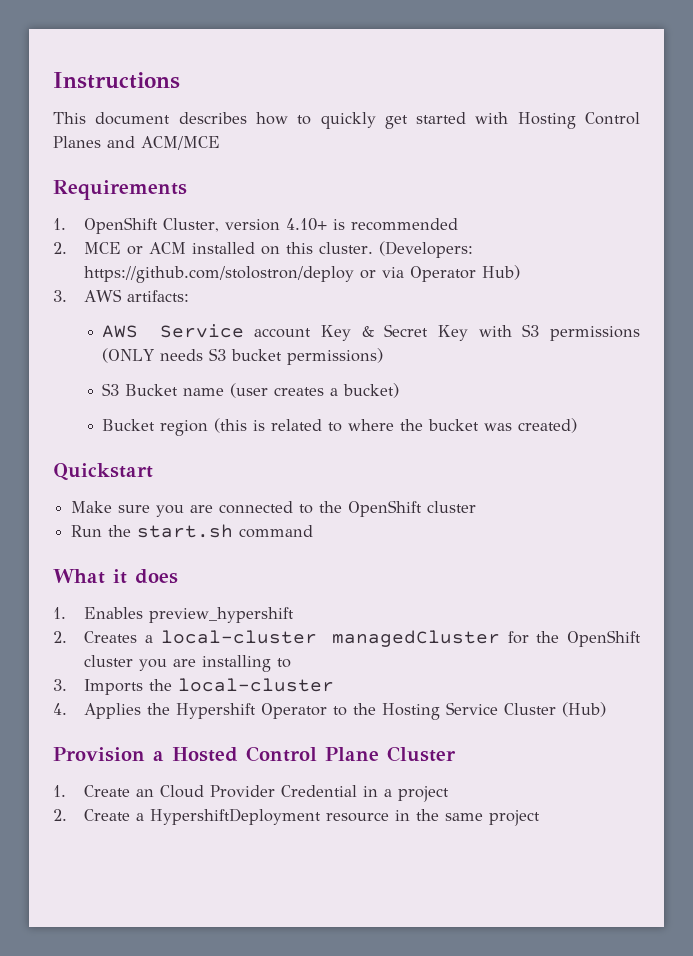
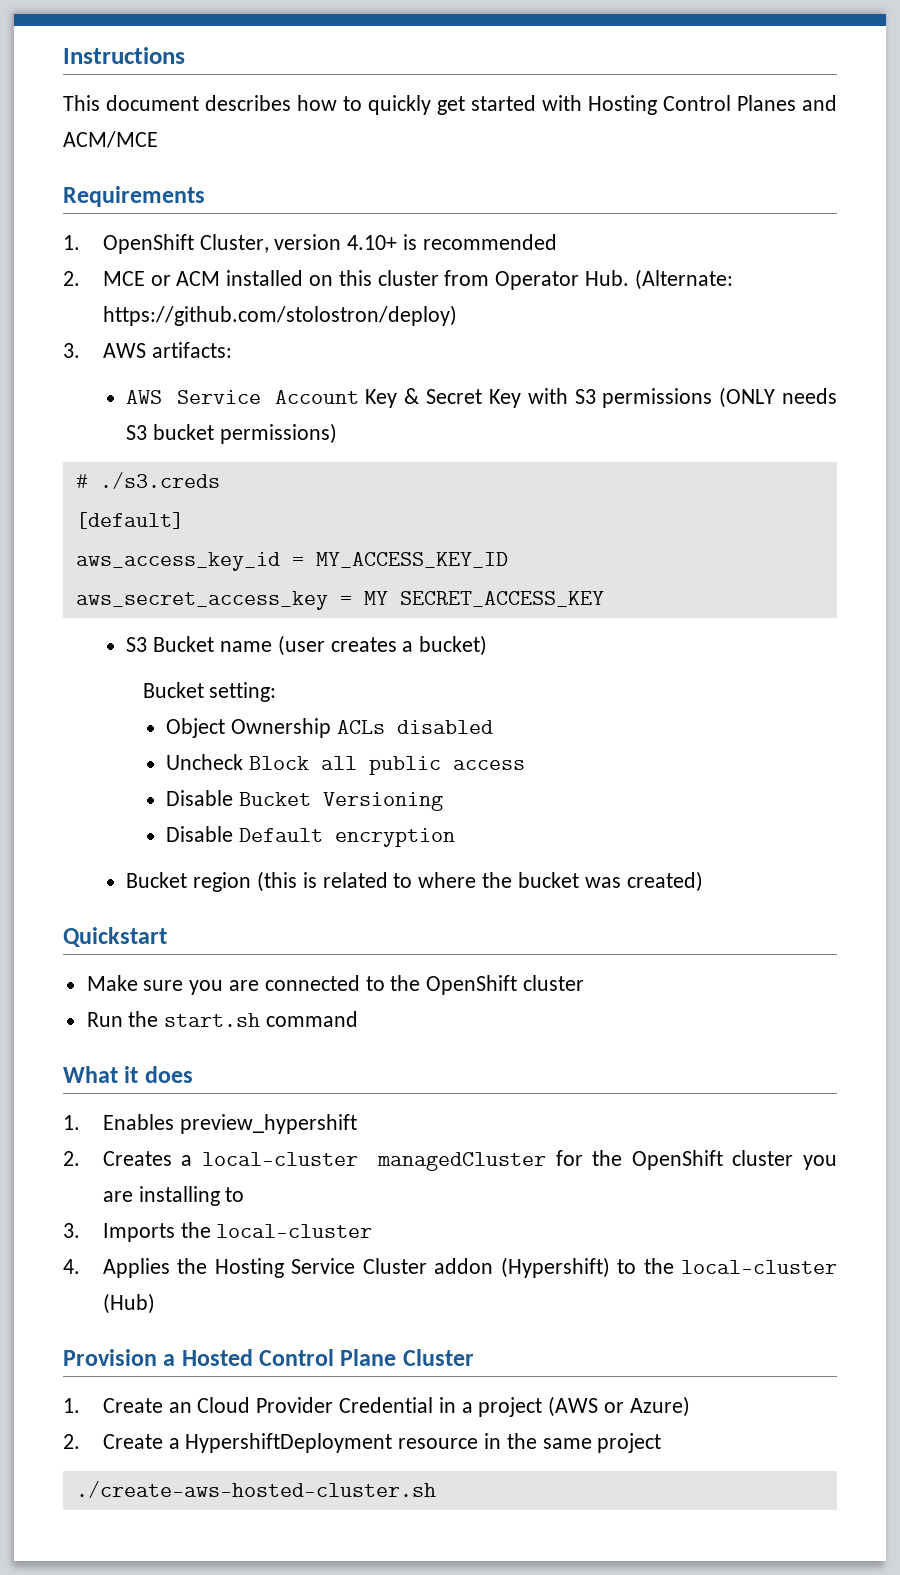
[319,241,474,258] [84,265,521,283] cluster. (Developers: https://github.com/stolostron/deploy or via Operator Hub) -> [377,269,733,290] [102,305,457,326] cluster from Operator Hub. (Alternate: https://github.com/stolostron/deploy)
[254,328,312,338] account -> [274,390,359,404] Account
(384, 356) none -> [75,472,220,489] [75,512,184,529] [75,552,508,571] [75,591,604,610] // # ./s3.creds // [default] // aws_access_key_id = MY_ACCESS_KEY_ID // aws_secret_access_key = MY SECRET_ACCESS_KEY
(400, 390) none -> [142,682,277,702] [166,718,493,738] [166,754,526,775] [166,790,444,811] [166,826,456,847] // Bucket setting: // Object Ownership ACLs disabled // Uncheck Block all public access // Disable Bucket Versioning // Disable Default encryption
[176,702,557,720] Hypershift Operator to the Hosting Service Cluster -> [214,1257,837,1278] Hosting Service Cluster addon (Hypershift) to the local-cluster
(450, 794) none -> [548,1396,690,1417] (AWS or Azure)
(541, 818) none -> [75,1481,436,1498] // ./create-aws-hosted-cluster.sh

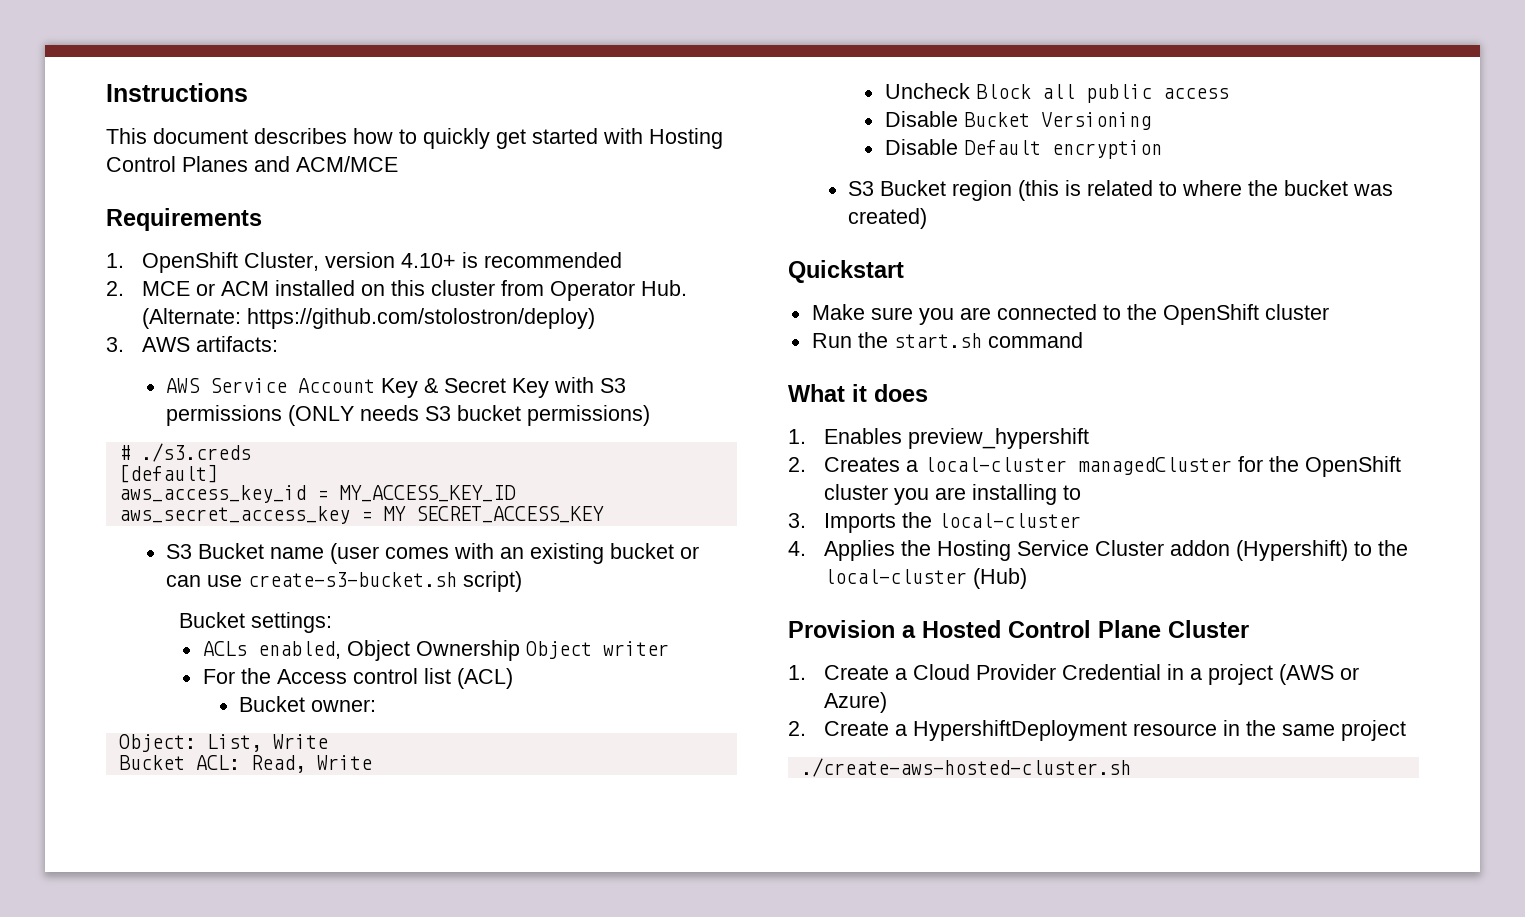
[330,635,488,656] [142,682,277,702] [166,718,493,738] creates a bucket) // Bucket setting: // Object Ownership ACLs disabled -> [385,543,700,564] [166,571,523,592] [178,612,332,633] [202,640,669,661] [202,668,513,689] [238,696,376,712] [118,734,328,752] [118,755,372,773] comes with an existing bucket or can use create-s3-bucket.sh script) // Bucket settings: // ACLs enabled, Object Ownership Object writer // For the Access control list (ACL) // Bucket owner: // Object: List, Write // Bucket ACL: Read, Write
(456, 837) none -> [848,181,875,196] S3
[168,1402,192,1413] an -> [895,668,908,680] a

